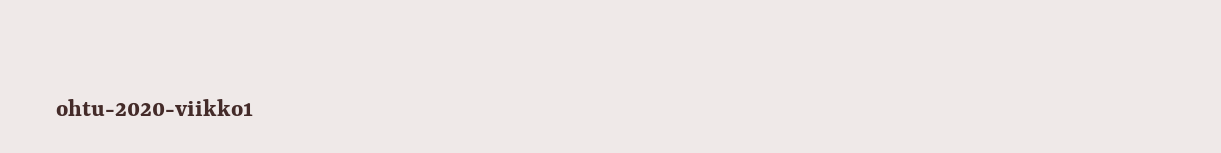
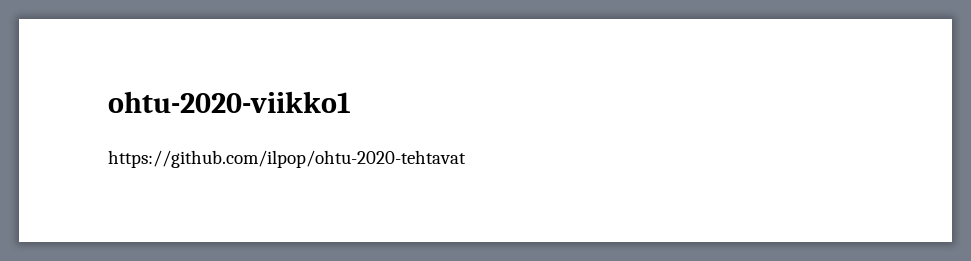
(253, 107) none -> [108,150,466,168] // https://github.com/ilpop/ohtu-2020-tehtavat

